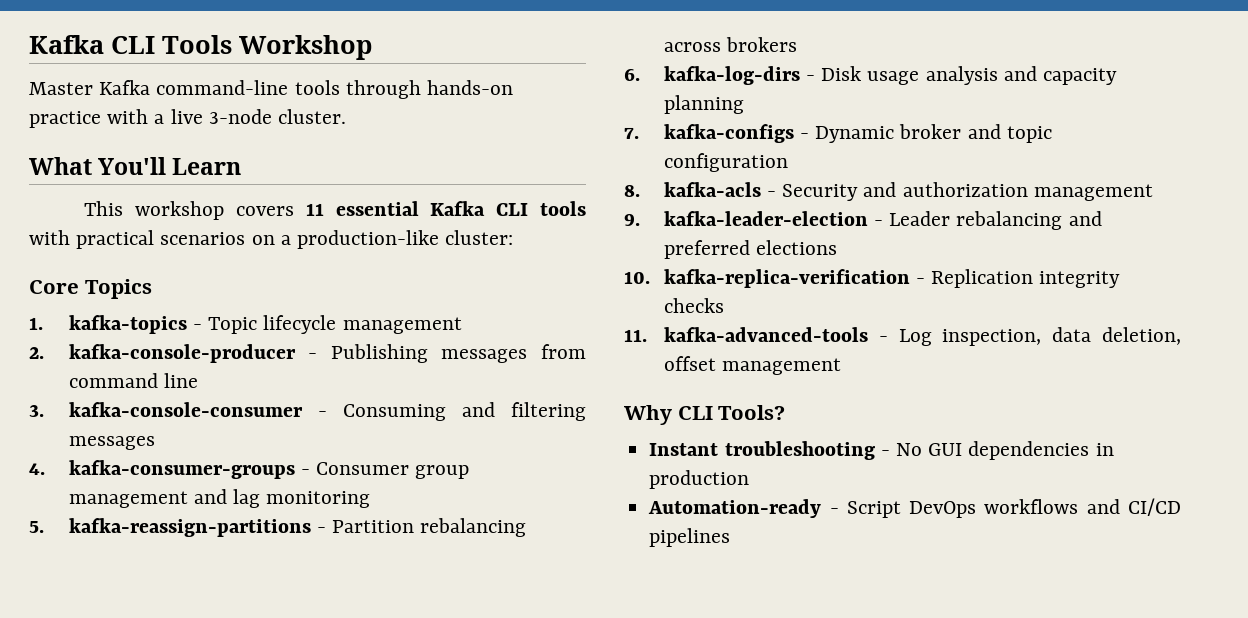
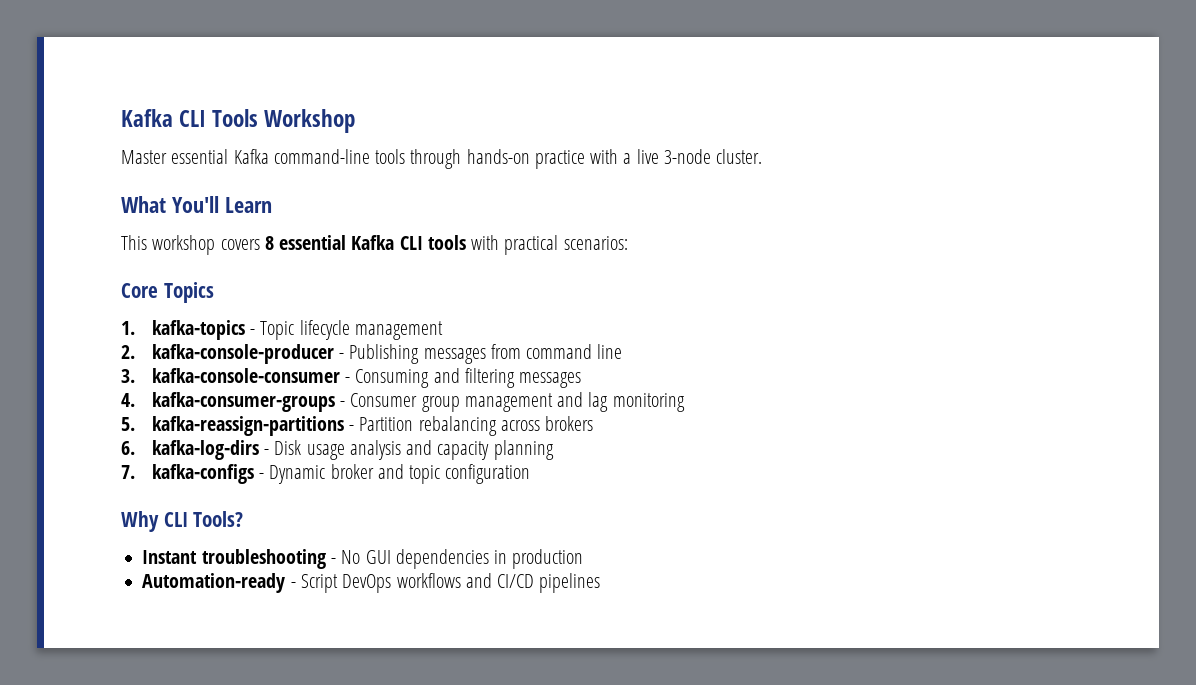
(93, 88) none -> [171,149,229,164] essential
[305,203,324,216] 11 -> [264,236,274,250] 8
[160,230,514,249] scenarios on a production-like cluster: -> [563,236,628,250] scenarios:
[624,182,1153,201] [624,211,1102,230] [663,240,838,259] [624,269,1121,288] [663,298,724,313] [624,327,1181,346] [663,356,842,375] // 8. kafka-acls - Security and authorization management // 9. kafka-leader-election - Leader rebalancing and preferred elections // 10. kafka-replica-verification - Replication integrity checks // 11. kafka-advanced-tools - Log inspection, data deletion, offset management -> (531, 474) none

